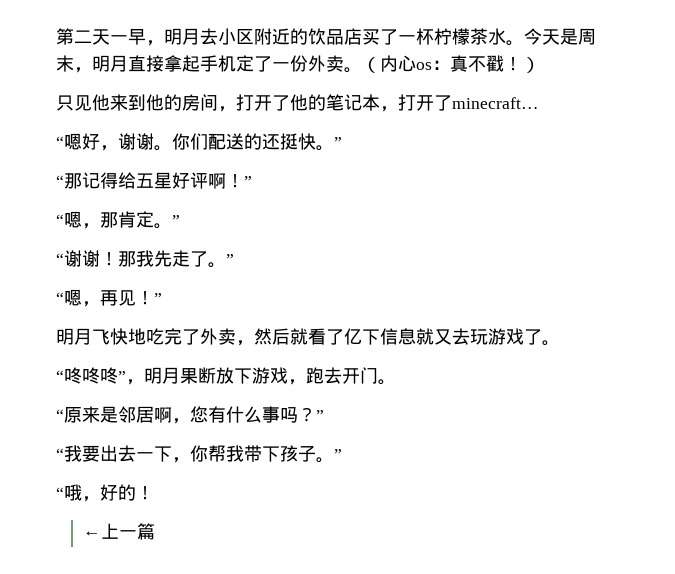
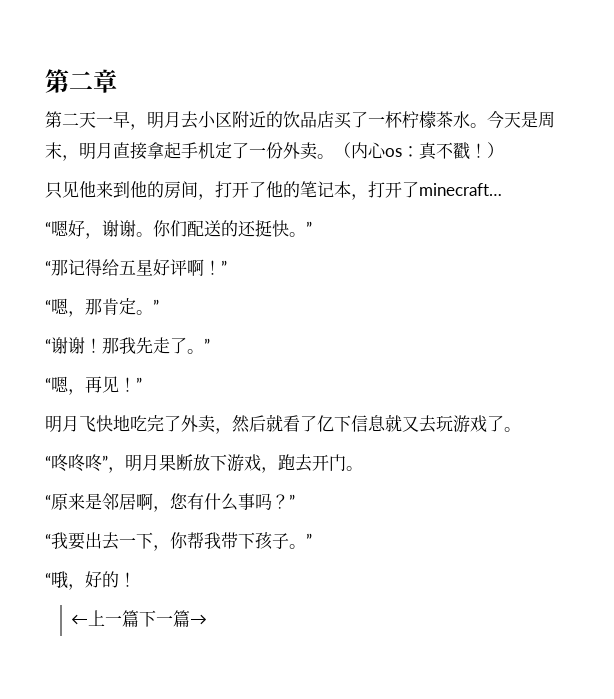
[56,28,92,45] 第二 -> [45,69,117,93] [45,111,79,128] 第二章 // 第二
(155, 531) none -> [139,610,208,627] 下一篇→

